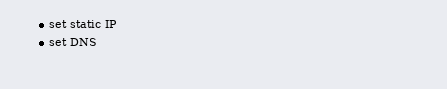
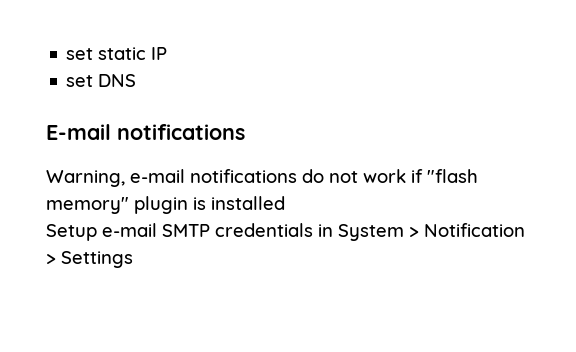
(98, 42) none -> [46,124,245,140] [46,169,478,187] [46,196,285,214] [46,223,525,241] [46,251,133,268] // E-mail notifications // Warning, e-mail notifications do not work if "flash memory" plugin is installed // Setup e-mail SMTP credentials in System > Notification > Settings

